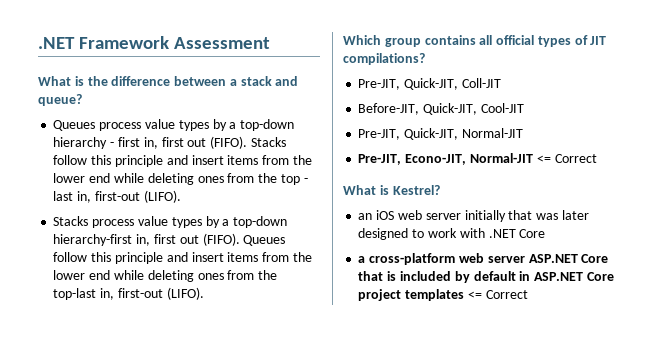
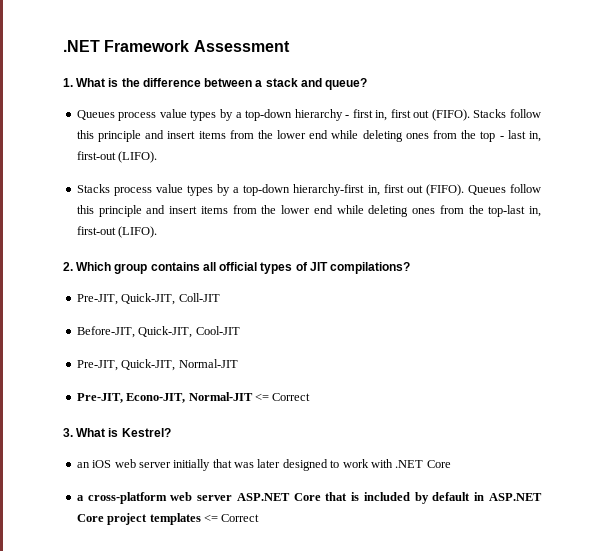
(271, 43) none -> [63,78,73,87] 1.
(204, 293) none -> [63,262,73,271] 2.
(597, 158) none -> [63,428,73,437] 3.

